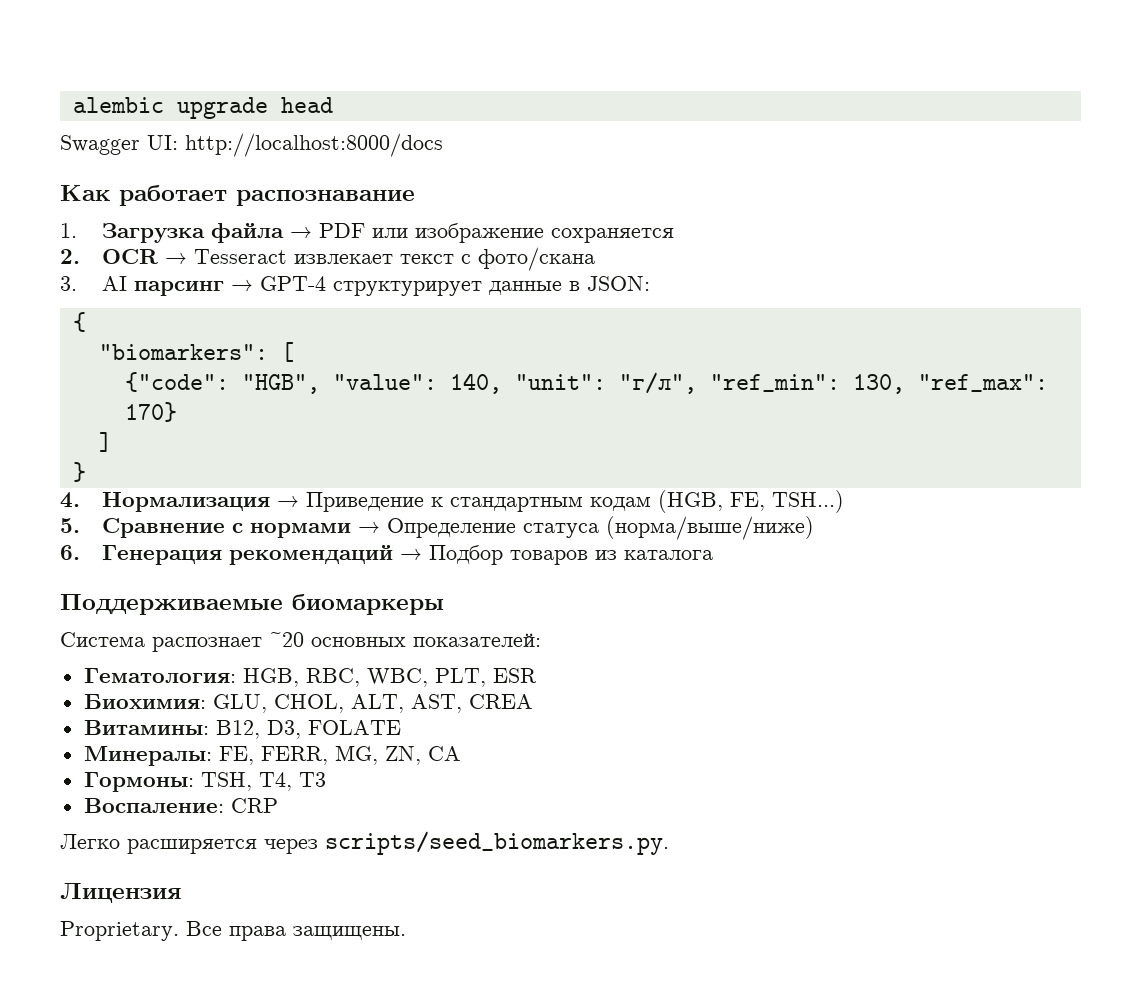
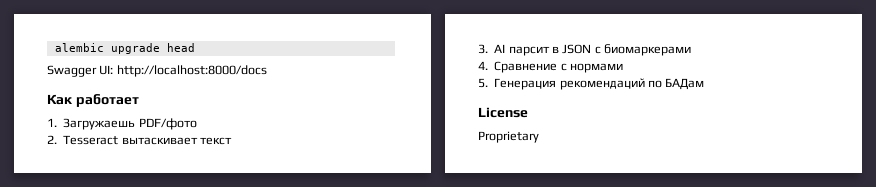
[236,190,415,206] распознавание -> (139, 100) none
[101,223,674,243] [60,249,393,264] Загрузка файла → PDF или изображение сохраняется // 2. OCR → Tesseract извлекает -> [63,118,197,130] [47,135,198,145] Загружаешь PDF/фото // 2. Tesseract вытаскивает
[460,247,595,271] с фото/скана -> (232, 141) none
[133,276,650,296] [72,312,86,332] [98,342,294,362] [124,372,1048,394] [124,402,177,422] [98,432,112,452] [72,462,86,482] [60,490,844,513] [60,516,814,540] [60,545,713,565] [60,594,444,615] [60,632,541,652] [83,668,537,687] [83,694,533,713] [83,720,401,739] [83,745,461,766] [83,772,326,792] [83,798,278,813] [60,831,669,855] [60,883,182,903] [60,921,406,941] парсинг → GPT-4 структурирует данные в JSON: // { // "biomarkers": [ // {"code": "HGB", "value": 140, "unit": "г/л", "ref_min": 130, "ref_max": 170} // ] // } // 4. Нормализация → Приведение к стандартным кодам (HGB, FE, TSH...) // 5. Сравнение с нормами → Определение статуса (норма/выше/ниже) // 6. Генерация рекомендаций → Подбор товаров из каталога // Поддерживаемые биомаркеры // Система распознает ~20 основных показателей: // Гематология: HGB, RBC, WBC, PLT, ESR // Биохимия: GLU, CHOL, ALT, AST, CREA // Витамины: B12, D3, FOLATE // Минералы: FE, FERR, MG, ZN, CA // Гормоны: TSH, T4, T3 // Воспаление: CRP // Легко расширяется через scripts/seed_biomarkers.py. // Лицензия // Proprietary. Все права защищены. -> [508,44,692,56] [478,61,623,73] [478,78,705,90] [478,107,528,118] [478,131,539,143] парсит в JSON с биомаркерами // 4. Сравнение с нормами // 5. Генерация рекомендаций по БАДам // License // Proprietary

